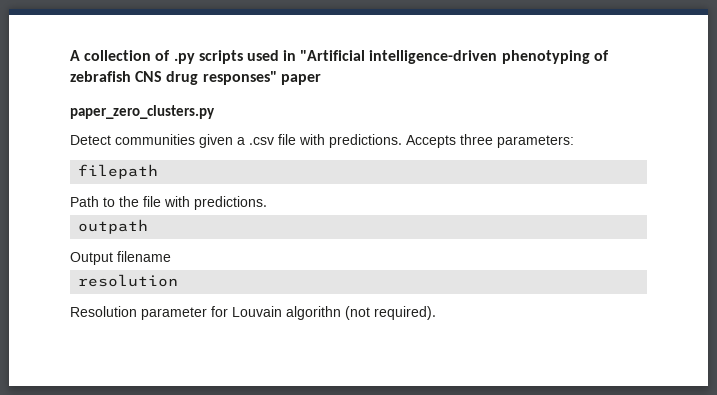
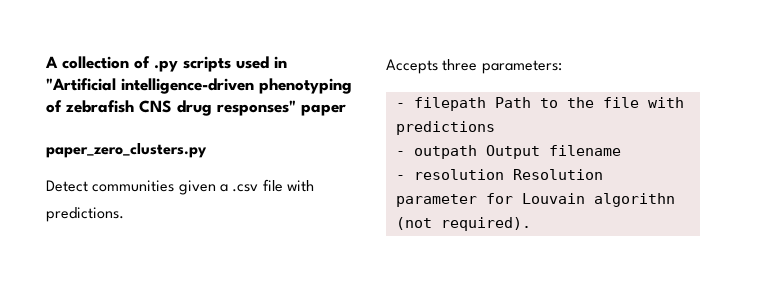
(402, 141) none -> (124, 214) //
(574, 141) none -> [395,103,405,108] -
(159, 171) // -> (486, 104) none
[194,196,267,210] predictions. // -> [395,121,495,135] [395,151,405,156] predictions // -
(149, 226) // -> (477, 152) none
(171, 256) none -> [395,175,405,180] -
(179, 280) // -> (504, 174) none

